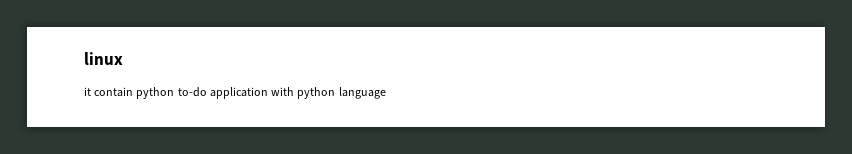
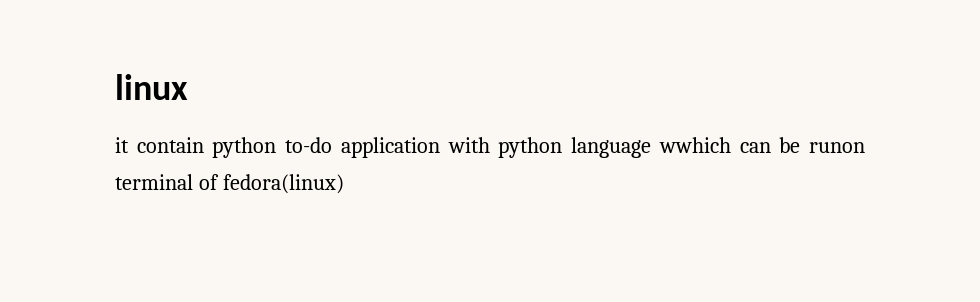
(386, 93) none -> [658,137,866,153] [115,174,344,194] wwhich can be runon terminal of fedora(linux)

